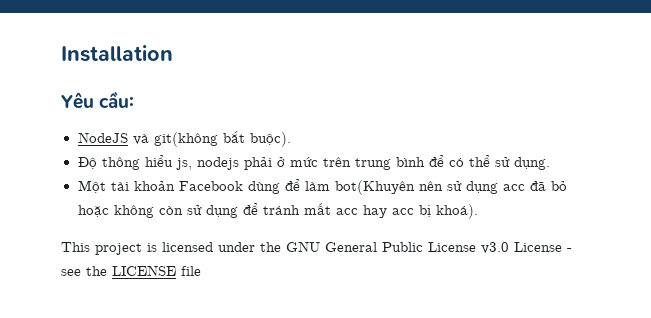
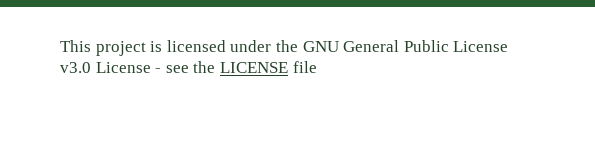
[61,45,173,62] [61,91,135,109] [77,131,291,147] [77,155,550,170] [77,179,567,195] [77,203,478,219] Installation // Yêu cầu: // NodeJS và git(không bắt buộc). // Độ thông hiểu js, nodejs phải ở mức trên trung bình để có thể sử dụng. // Một tài khoản Facebook dùng để làm bot(Khuyên nên sử dụng acc đã bỏ hoặc không còn sử dụng để tránh mất acc hay acc bị khoá). // -> (60, 46) none

